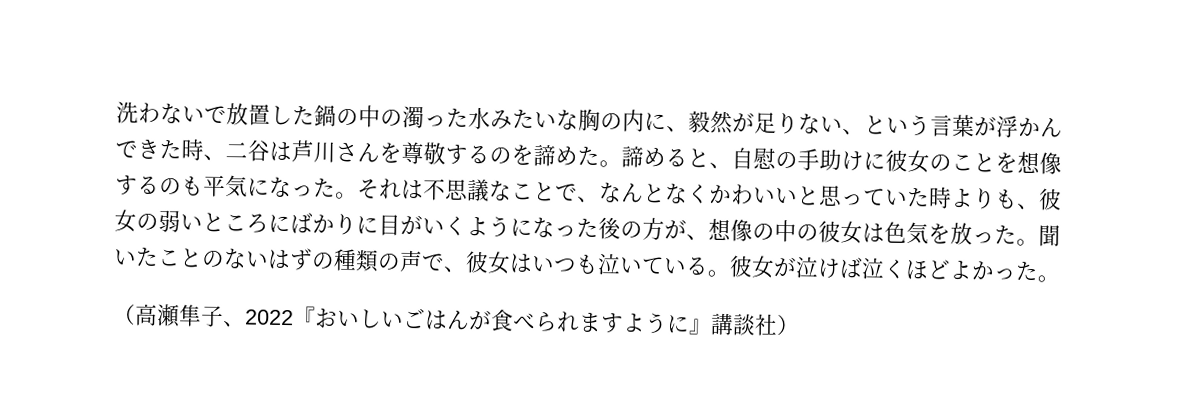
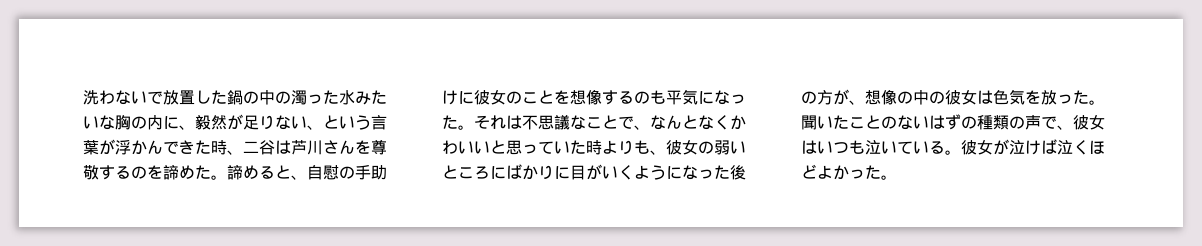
[112,303,800,337] // （高瀬隼子、2022『おいしいごはんが食べられますように』講談社） -> (897, 177) none

